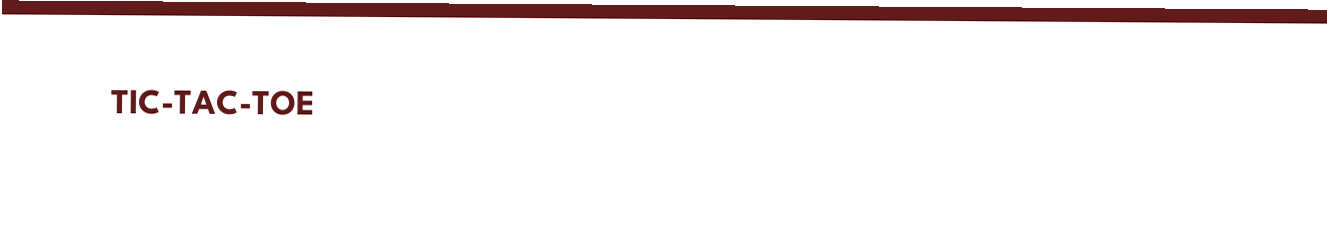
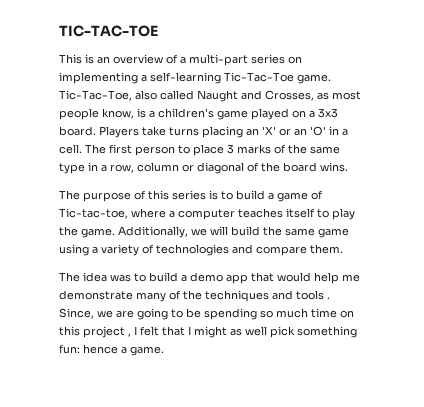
(316, 102) none -> [59,54,302,66] [59,72,331,84] [59,90,361,102] [59,108,338,120] [59,126,348,138] [59,144,340,156] [59,162,348,174] [59,190,323,202] [59,208,355,220] [59,226,349,238] [59,244,343,256] [59,272,360,284] [59,290,330,302] [59,308,354,320] [59,326,357,338] [59,344,164,356] // This is an overview of a multi-part series on implementing a self-learning Tic-Tac-Toe game. Tic-Tac-Toe, also called Naught and Crosses, as most people know, is a children's game played on a 3x3 board. Players take turns placing an 'X' or an 'O' in a cell. The first person to place 3 marks of the same type in a row, column or diagonal of the board wins. // The purpose of this series is to build a game of Tic-tac-toe, where a computer teaches itself to play the game. Additionally, we will build the same game using a variety of technologies and compare them. // The idea was to build a demo app that would help me demonstrate many of the techniques and tools . Since, we are going to be spending so much time on this project , I felt that I might as well pick something fun: hence a game.

